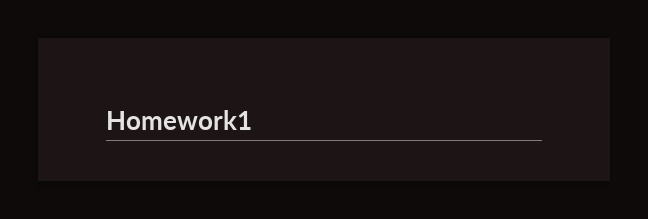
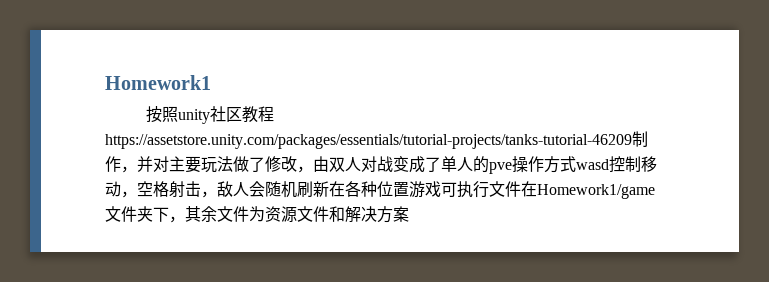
(252, 120) none -> [145,106,274,124] [105,131,648,149] [105,156,657,174] [105,181,655,199] [105,206,409,223] // 按照unity社区教程https://assetstore.unity.com/packages/essentials/tutorial-projects/tanks-tutorial-46209制作，并对主要玩法做了修改，由双人对战变成了单人的pve操作方式wasd控制移动，空格射击，敌人会随机刷新在各种位置游戏可执行文件在Homework1/game文件夹下，其余文件为资源文件和解决方案

